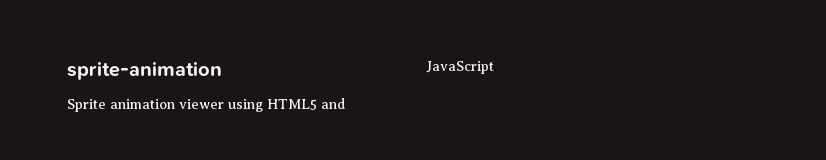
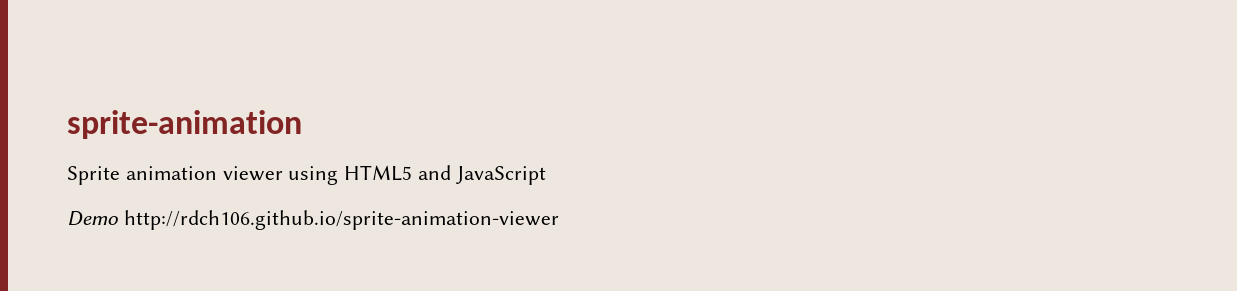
(494, 67) none -> [67,210,559,230] // Demo http://rdch106.github.io/sprite-animation-viewer

